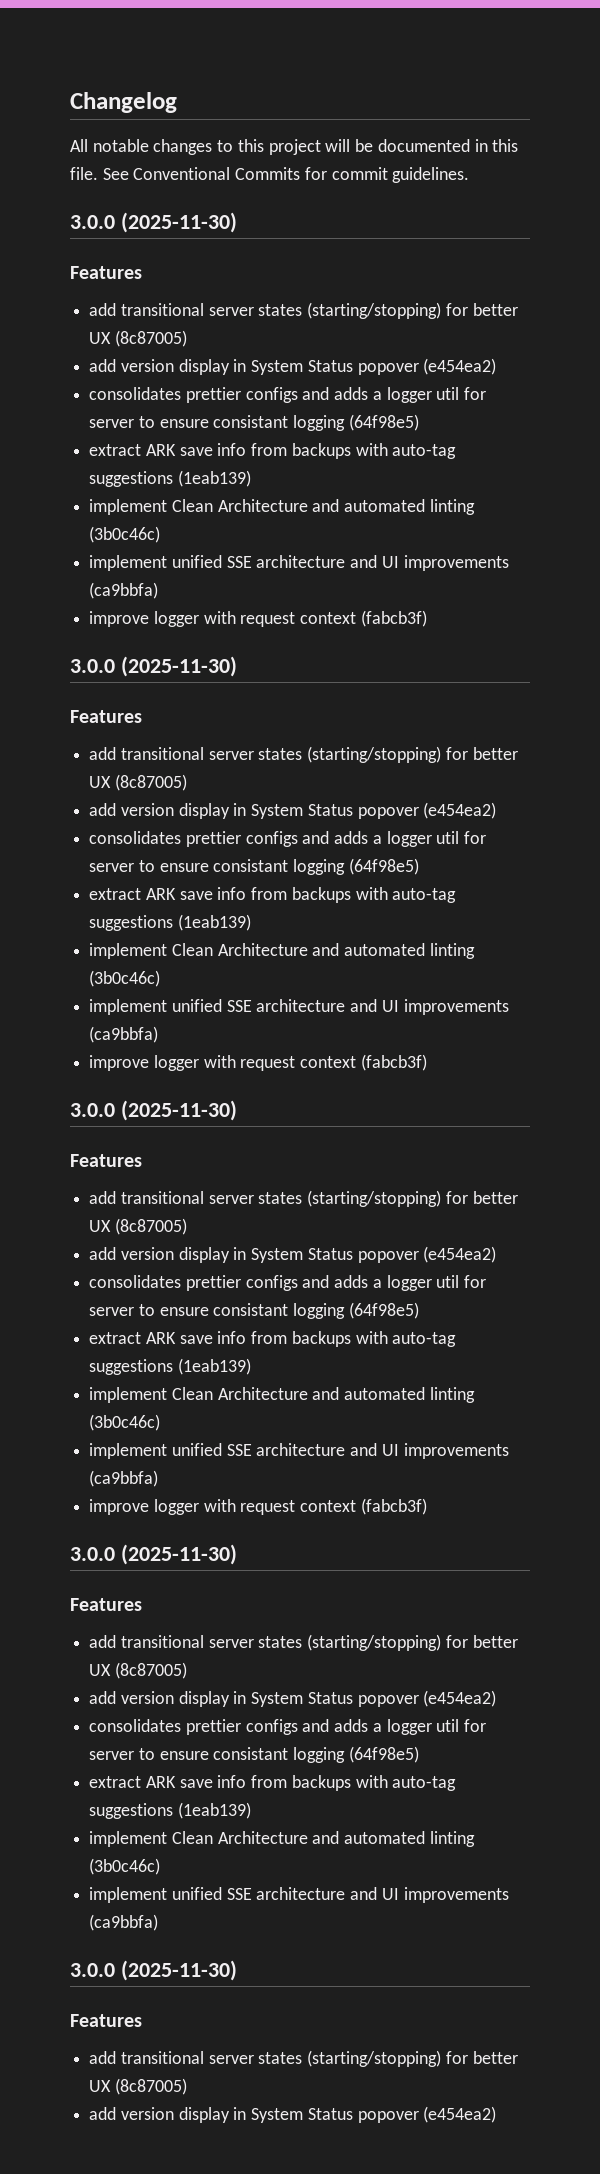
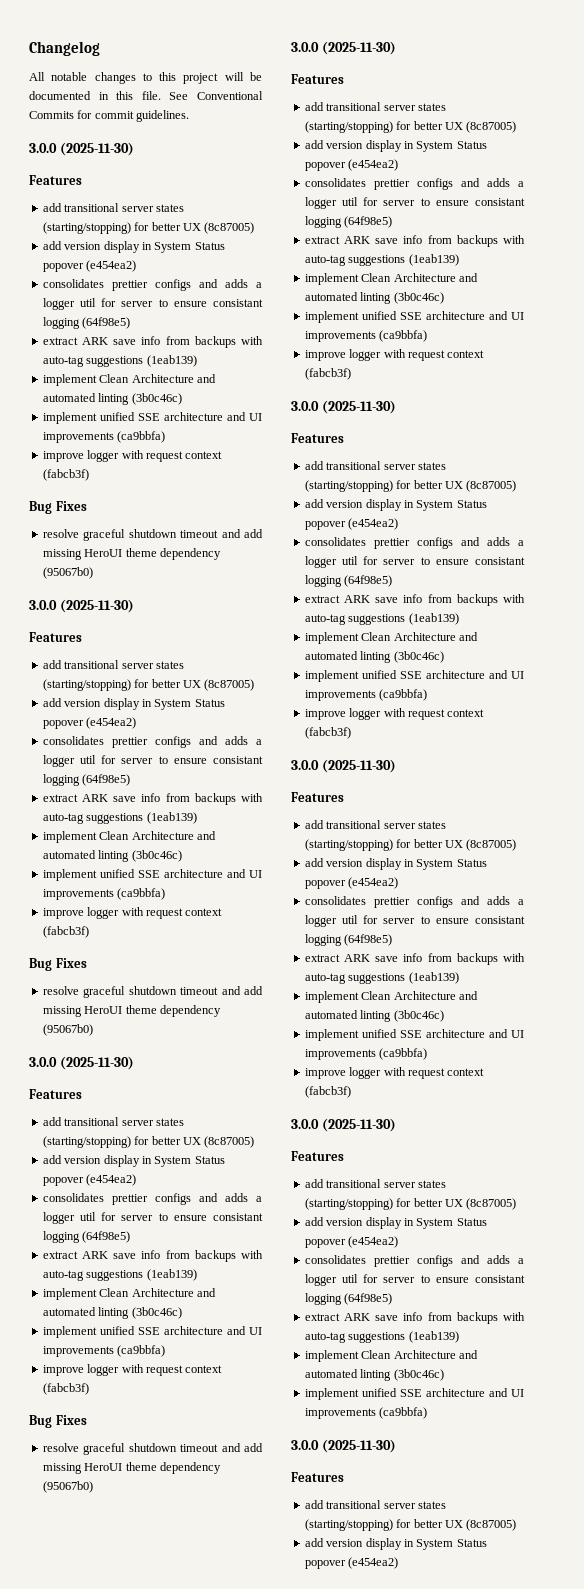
(427, 618) none -> [29,501,87,514] [42,529,263,541] [42,548,221,560] [42,567,93,579] [29,599,134,613] [29,632,82,642] [42,660,184,669] [42,679,255,691] [42,698,225,710] [42,717,137,729] [42,736,262,748] [42,755,263,767] [42,774,131,786] [42,793,263,805] [42,812,197,824] [42,831,216,843] [42,850,182,862] [42,869,262,881] [42,888,166,900] [42,907,223,919] [42,926,89,938] [29,958,87,971] [42,986,263,998] [42,1005,221,1017] [42,1024,93,1036] [29,1056,134,1070] [29,1089,82,1099] [42,1117,184,1126] [42,1136,255,1148] [42,1155,225,1167] [42,1174,137,1186] [42,1193,262,1205] [42,1212,263,1224] [42,1231,131,1243] [42,1250,263,1262] [42,1269,197,1281] [42,1288,216,1300] [42,1307,182,1319] [42,1326,262,1338] [42,1345,166,1357] [42,1364,223,1376] [42,1383,89,1395] [29,1415,87,1428] [42,1443,263,1455] [42,1462,221,1474] [42,1481,93,1493] [291,41,396,55] [291,74,344,84] [304,102,446,111] [304,121,517,133] [304,140,487,152] [304,159,399,171] [304,178,524,190] [304,197,525,209] [304,216,393,228] [304,235,525,247] [304,254,459,266] [304,273,478,285] [304,292,444,304] [304,311,524,323] [304,330,428,342] [304,349,485,361] [304,368,351,380] // Bug Fixes // resolve graceful shutdown timeout and add missing HeroUI theme dependency (95067b0) // 3.0.0 (2025-11-30) // Features // add transitional server states (starting/stopping) for better UX (8c87005) // add version display in System Status popover (e454ea2) // consolidates prettier configs and adds a logger util for server to ensure consistant logging (64f98e5) // extract ARK save info from backups with auto-tag suggestions (1eab139) // implement Clean Architecture and automated linting (3b0c46c) // implement unified SSE architecture and UI improvements (ca9bbfa) // improve logger with request context (fabcb3f) // Bug Fixes // resolve graceful shutdown timeout and add missing HeroUI theme dependency (95067b0) // 3.0.0 (2025-11-30) // Features // add transitional server states (starting/stopping) for better UX (8c87005) // add version display in System Status popover (e454ea2) // consolidates prettier configs and adds a logger util for server to ensure consistant logging (64f98e5) // extract ARK save info from backups with auto-tag suggestions (1eab139) // implement Clean Architecture and automated linting (3b0c46c) // implement unified SSE architecture and UI improvements (ca9bbfa) // improve logger with request context (fabcb3f) // Bug Fixes // resolve graceful shutdown timeout and add missing HeroUI theme dependency (95067b0) // 3.0.0 (2025-11-30) // Features // add transitional server states (starting/stopping) for better UX (8c87005) // add version display in System Status popover (e454ea2) // consolidates prettier configs and adds a logger util for server to ensure consistant logging (64f98e5) // extract ARK save info from backups with auto-tag suggestions (1eab139) // implement Clean Architecture and automated linting (3b0c46c) // implement unified SSE architecture and UI improvements (ca9bbfa) // improve logger with request context (fabcb3f)

